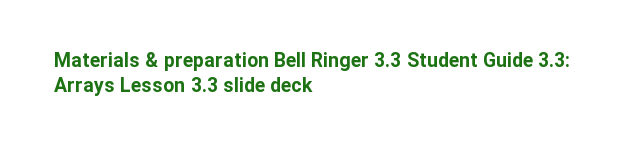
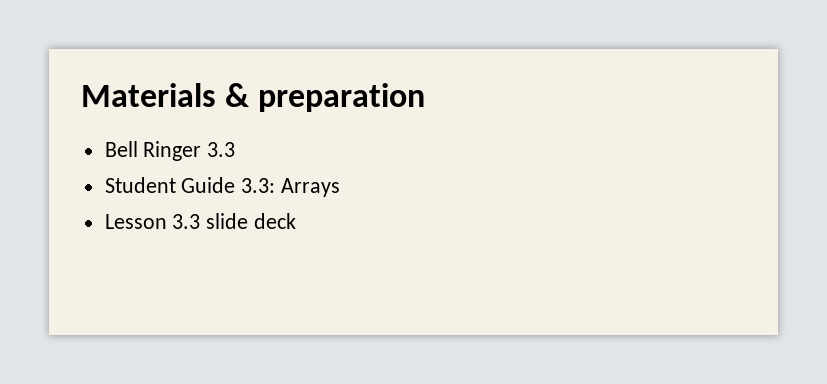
(269, 61) none -> (426, 97) //
(402, 59) none -> (236, 149) //
(115, 86) none -> (341, 187) //

